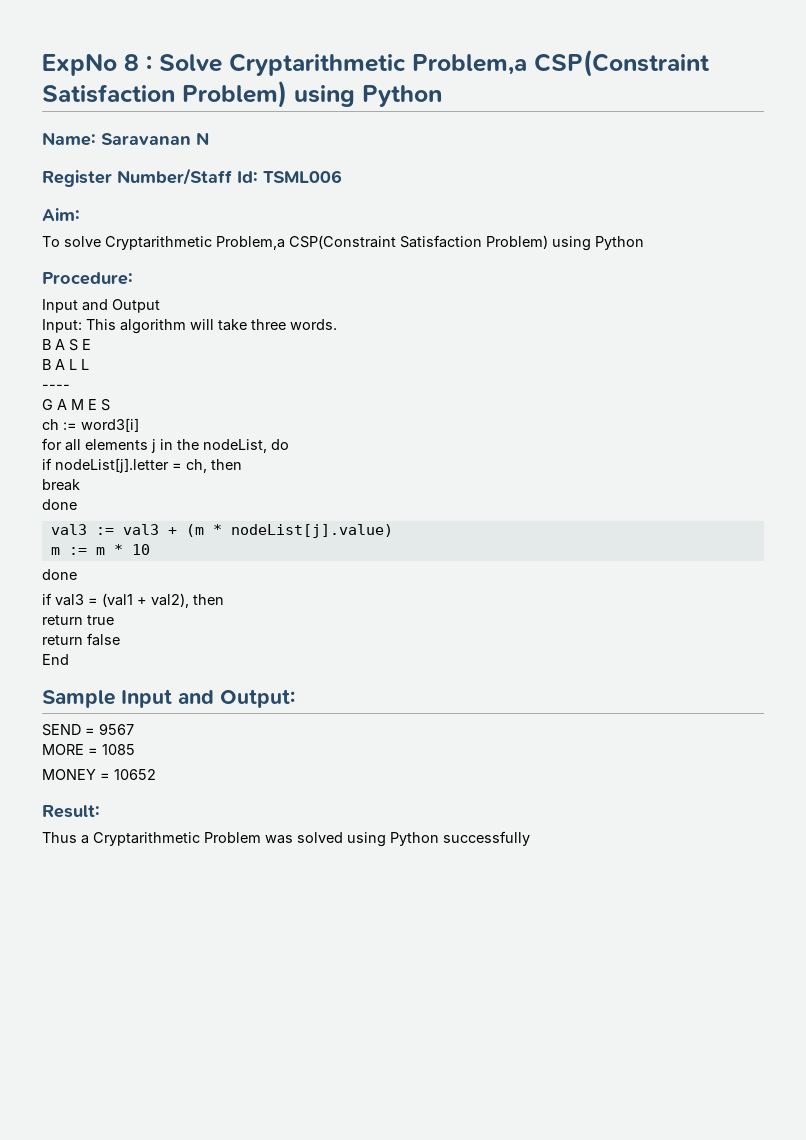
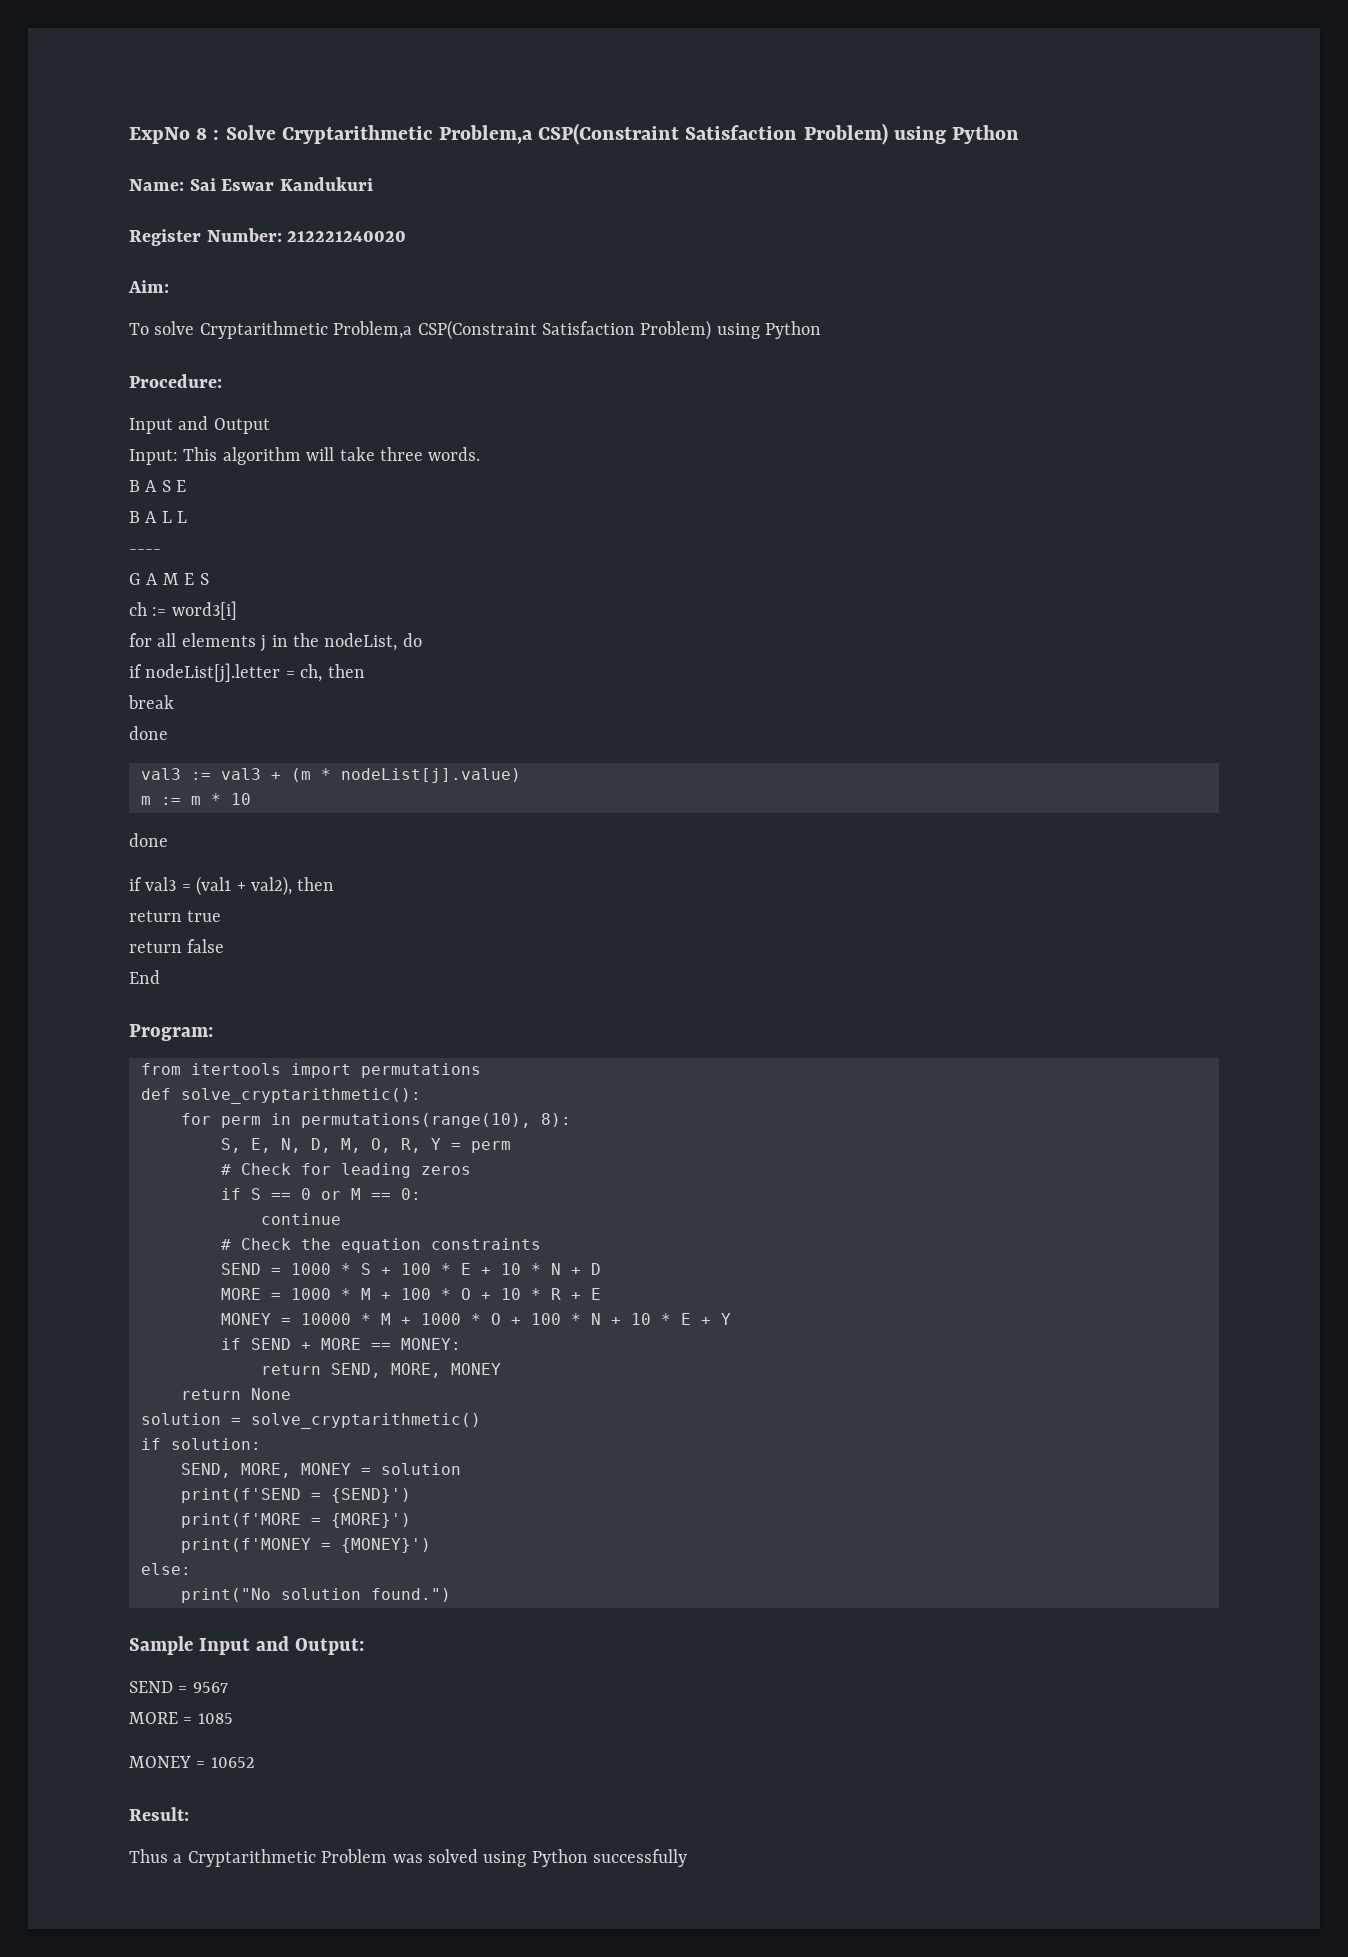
[101,132,209,145] [42,168,342,187] Saravanan N // Register Number/Staff Id: TSML006 -> [189,177,374,191] [129,228,407,246] Sai Eswar Kandukuri // Register Number: 212221240020
(69, 659) none -> [129,1024,213,1041] [141,1063,481,1078] [141,1088,421,1104] [181,1113,571,1128] [221,1138,511,1153] [221,1163,471,1178] [221,1188,421,1200] [261,1213,341,1225] [221,1238,541,1253] [221,1263,601,1275] [221,1288,601,1300] [221,1313,731,1325] [221,1338,461,1350] [261,1363,501,1378] [181,1388,291,1400] [141,1413,481,1429] [141,1438,261,1450] [181,1463,461,1478] [181,1488,411,1503] [181,1513,411,1528] [181,1538,431,1553] [141,1563,191,1575] [181,1588,451,1603] // Program: // from itertools import permutations // def solve_cryptarithmetic(): // for perm in permutations(range(10), 8): // S, E, N, D, M, O, R, Y = perm // # Check for leading zeros // if S == 0 or M == 0: // continue // # Check the equation constraints // SEND = 1000 * S + 100 * E + 10 * N + D // MORE = 1000 * M + 100 * O + 10 * R + E // MONEY = 10000 * M + 1000 * O + 100 * N + 10 * E + Y // if SEND + MORE == MONEY: // return SEND, MORE, MONEY // return None // solution = solve_cryptarithmetic() // if solution: // SEND, MORE, MONEY = solution // print(f'SEND = {SEND}') // print(f'MORE = {MORE}') // print(f'MONEY = {MONEY}') // else: // print("No solution found.")

